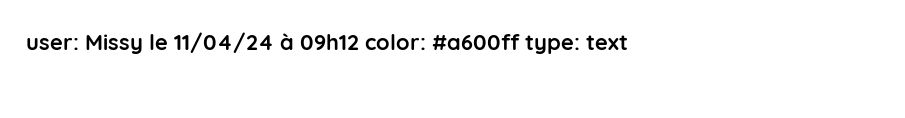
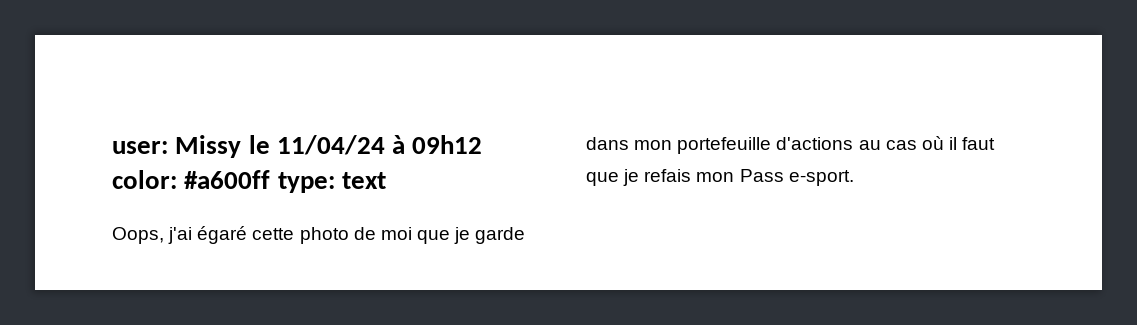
(628, 42) none -> [112,226,526,244] [586,136,996,154] [586,169,854,186] // Oops, j'ai égaré cette photo de moi que je garde dans mon portefeuille d'actions au cas où il faut que je refais mon Pass e-sport.

